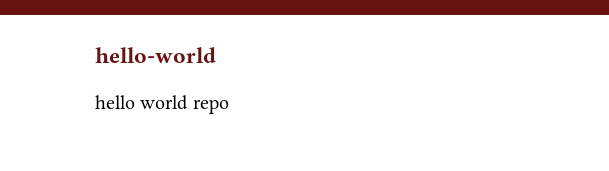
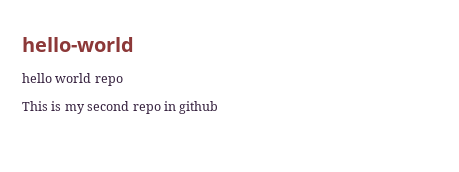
(229, 106) none -> [22,101,219,114] // This is my second repo in github

